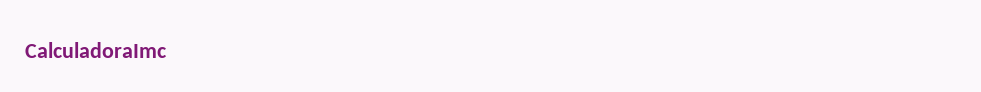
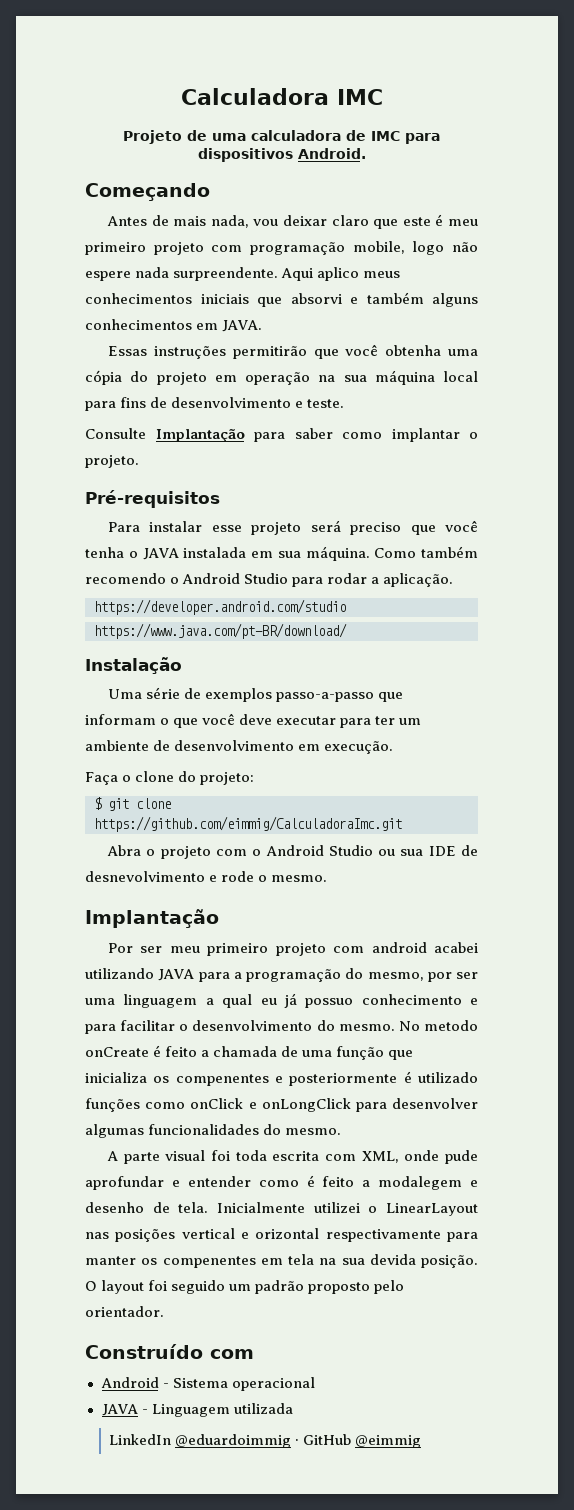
[25,42,166,58] CalculadoraImc -> [180,88,383,105] [123,130,440,144] [197,148,366,162] [85,183,210,201] [107,214,479,229] [85,241,479,255] [85,267,401,281] [85,292,478,307] [85,319,263,332] [108,344,478,359] [85,370,478,385] [85,397,345,411] [85,428,478,442] [85,455,139,468] [85,490,220,508] [108,520,479,535] [85,546,478,561] [85,573,454,587] [94,599,346,615] [94,623,347,639] [85,657,182,674] [108,687,404,702] [85,713,422,728] [85,740,394,754] [85,771,255,785] [94,797,171,811] [94,816,402,832] [107,845,479,859] [85,871,328,882] [85,909,219,928] [108,942,479,956] [85,968,478,982] [85,993,478,1008] [85,1020,479,1034] [85,1045,414,1060] [85,1071,478,1086] [85,1098,478,1112] [85,1124,342,1138] [107,1150,478,1164] [85,1175,478,1190] [85,1202,478,1216] [85,1228,478,1242] [85,1254,478,1268] [85,1280,405,1294] [85,1306,164,1317] [85,1344,254,1359] [100,1377,315,1391] [101,1403,293,1417] [109,1434,422,1448] Calculadora IMC // Projeto de uma calculadora de IMC para dispositivos Android. // Começando // Antes de mais nada, vou deixar claro que este é meu primeiro projeto com programação mobile, logo não espere nada surpreendente. Aqui aplico meus conhecimentos iniciais que absorvi e também alguns conhecimentos em JAVA. // Essas instruções permitirão que você obtenha uma cópia do projeto em operação na sua máquina local para fins de desenvolvimento e teste. // Consulte Implantação para saber como implantar o projeto. // Pré-requisitos // Para instalar esse projeto será preciso que você tenha o JAVA instalada em sua máquina. Como também recomendo o Android Studio para rodar a aplicação. // https://developer.android.com/studio // https://www.java.com/pt-BR/download/ // Instalação // Uma série de exemplos passo-a-passo que informam o que você deve executar para ter um ambiente de desenvolvimento em execução. // Faça o clone do projeto: // $ git clone https://github.com/eimmig/CalculadoraImc.git // Abra o projeto com o Android Studio ou sua IDE de desnevolvimento e rode o mesmo. // Implantação // Por ser meu primeiro projeto com android acabei utilizando JAVA para a programação do mesmo, por ser uma linguagem a qual eu já possuo conhecimento e para facilitar o desenvolvimento do mesmo. No metodo onCreate é feito a chamada de uma função que inicializa os compenentes e posteriormente é utilizado funções como onClick e onLongClick para desenvolver algumas funcionalidades do mesmo. // A parte visual foi toda escrita com XML, onde pude aprofundar e entender como é feito a modalegem e desenho de tela. Inicialmente utilizei o LinearLayout nas posições vertical e orizontal respectivamente para manter os compenentes em tela na sua devida posição. O layout foi seguido um padrão proposto pelo orientador. // Construído com // Android - Sistema operacional // JAVA - Linguagem utilizada // LinkedIn @eduardoimmig · GitHub @eimmig

